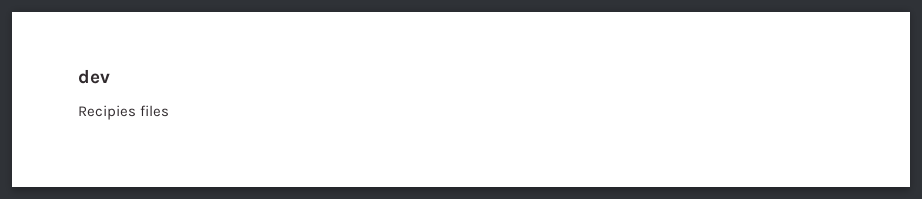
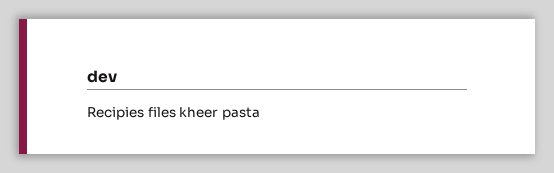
(170, 111) none -> [179,107,260,120] kheer pasta

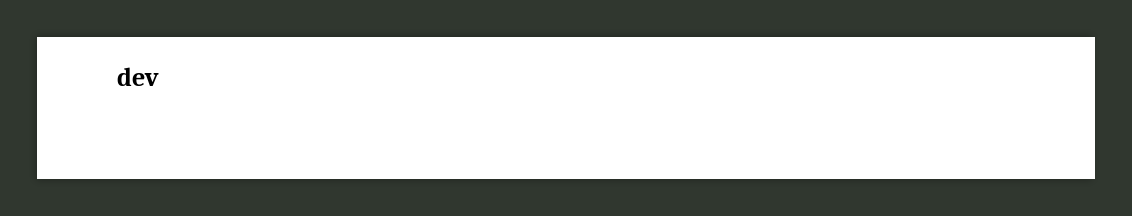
[87,107,260,120] // Recipies files kheer pasta -> (159, 76) none

